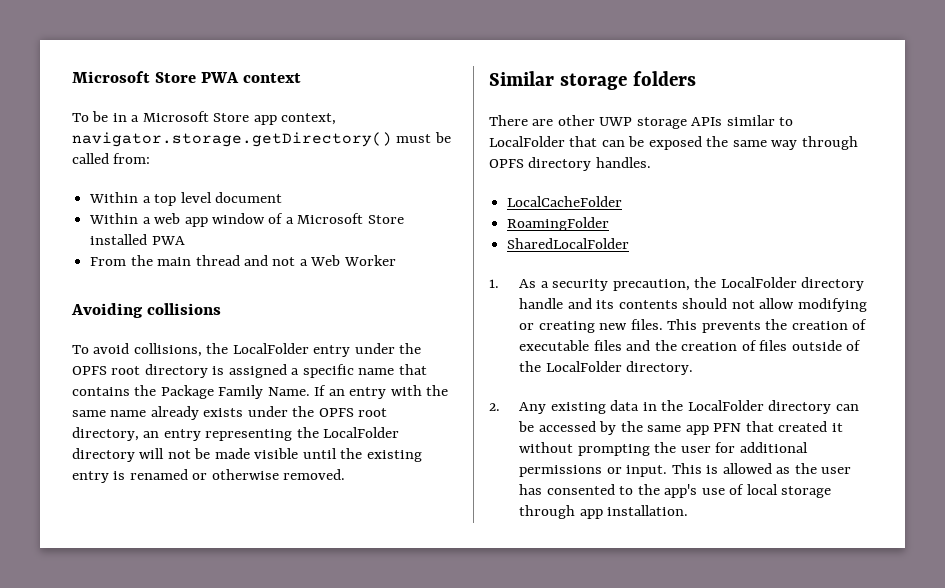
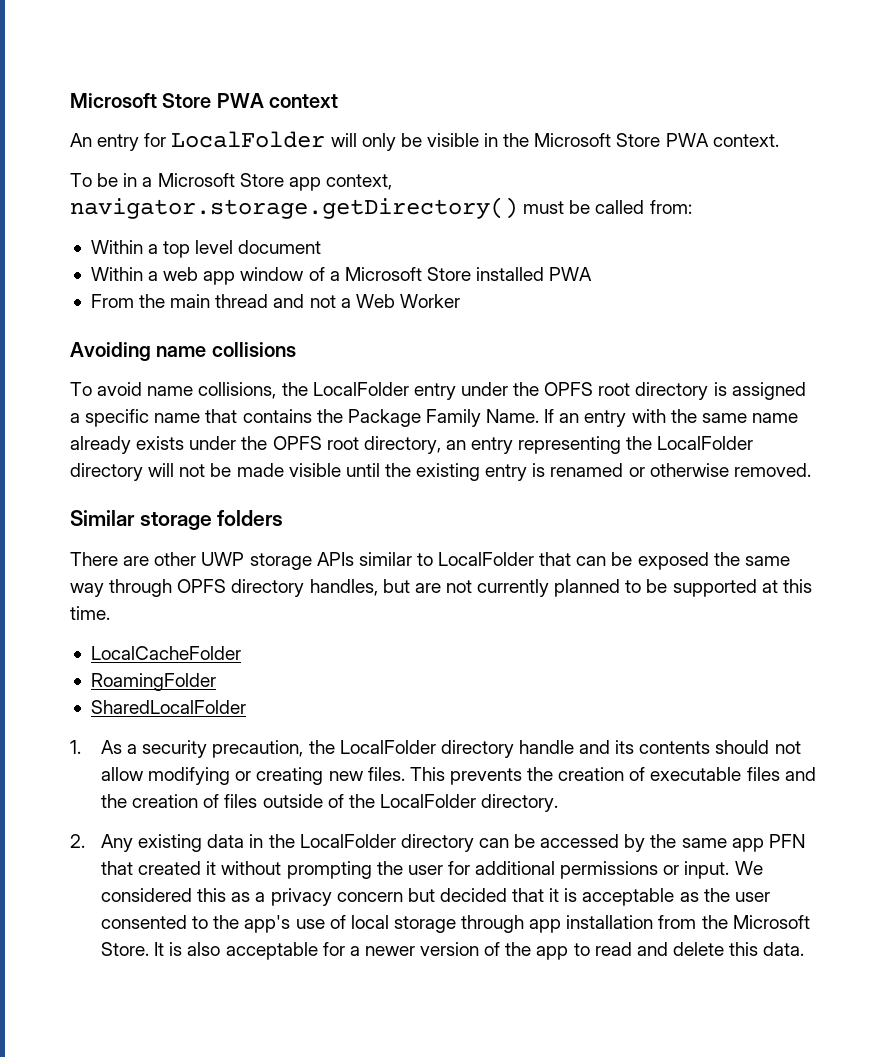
(302, 78) none -> [70,131,779,151] // An entry for LocalFolder will only be visible in the Microsoft Store PWA context.
(143, 310) none -> [156,346,207,357] name
(130, 348) none -> [147,386,194,396] name
[595,157,651,168] handles. -> [309,579,812,597] [70,606,110,620] handles, but are not currently planned to be supported at this time.
[671,463,772,474] This is allowed -> [734,861,763,875] [101,888,675,906] We considered this as a privacy concern but decided that it is acceptable
[519,484,543,495] has -> (770, 897) none
[607,505,689,516] installation. -> [566,915,810,929] [101,942,805,960] installation from the Microsoft Store. It is also acceptable for a newer version of the app to read and delete this data.

